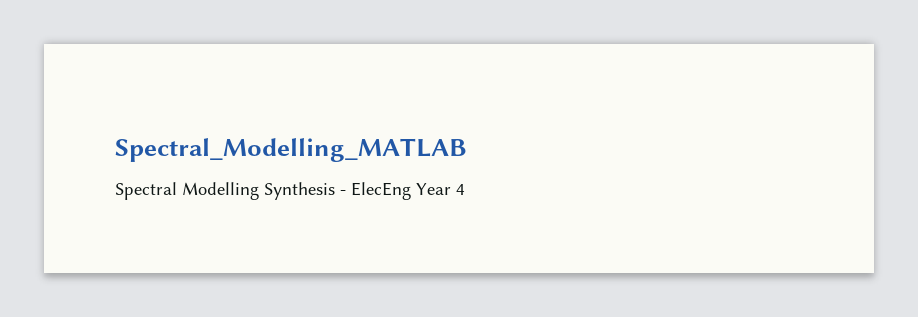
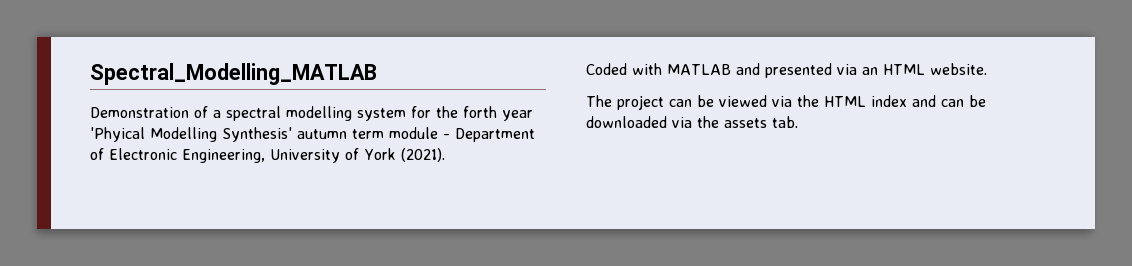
[115,182,465,200] Spectral Modelling Synthesis - ElecEng Year 4 -> [90,106,533,121] [90,127,535,142] [90,148,445,163] [586,63,987,78] [586,95,986,110] [586,116,798,128] Demonstration of a spectral modelling system for the forth year 'Phyical Modelling Synthesis' autumn term module - Department of Electronic Engineering, University of York (2021). // Coded with MATLAB and presented via an HTML website. // The project can be viewed via the HTML index and can be downloaded via the assets tab.

